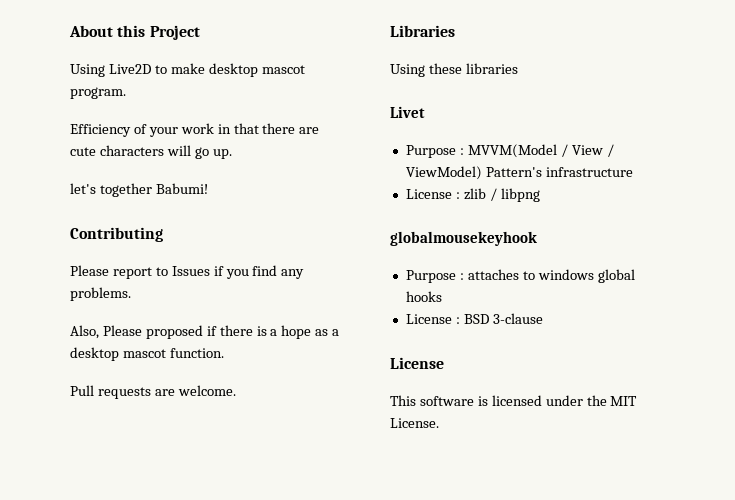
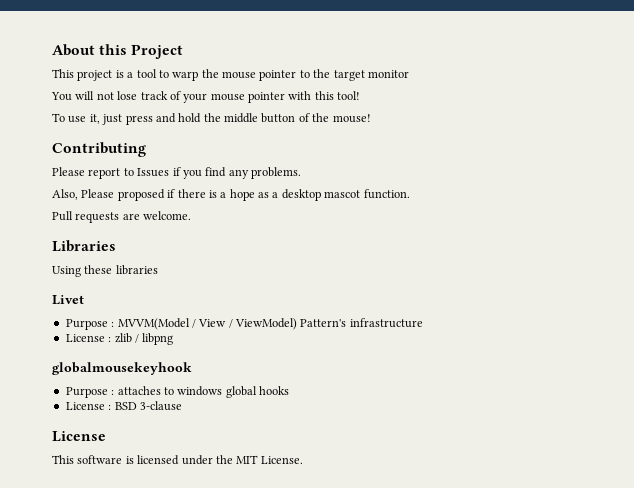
[70,63,305,77] [70,87,126,99] [70,123,320,137] [70,145,232,159] [70,183,208,197] Using Live2D to make desktop mascot program. // Efficiency of your work in that there are cute characters will go up. // let's together Babumi! -> [52,69,409,81] [51,91,361,103] [52,113,371,125] This project is a tool to warp the mouse pointer to the target monitor // You will not lose track of your mouse pointer with this tool! // To use it, just press and hold the middle button of the mouse!

